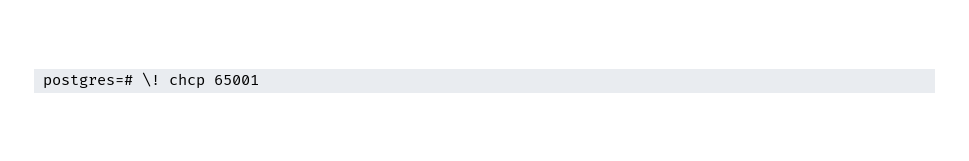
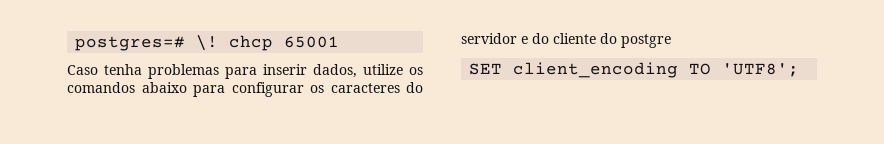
(260, 80) none -> [67,64,423,79] [67,82,423,97] [461,33,671,48] [469,62,800,78] // Caso tenha problemas para inserir dados, utilize os comandos abaixo para configurar os caracteres do servidor e do cliente do postgre // SET client_encoding TO 'UTF8';

